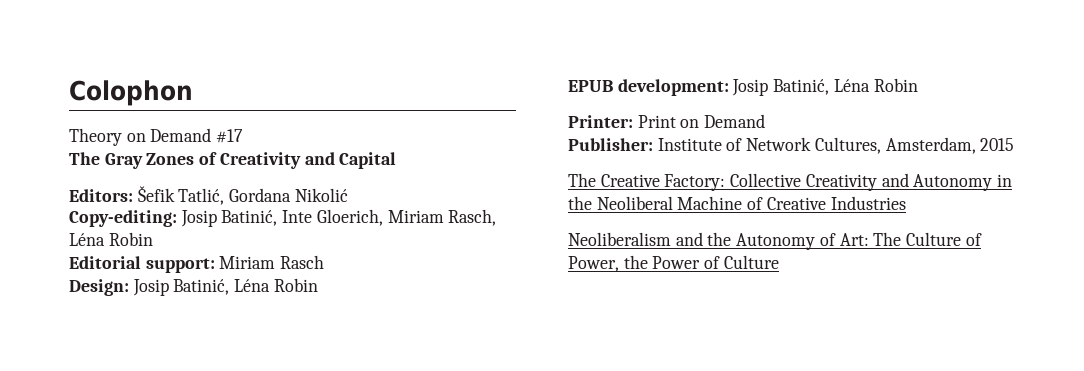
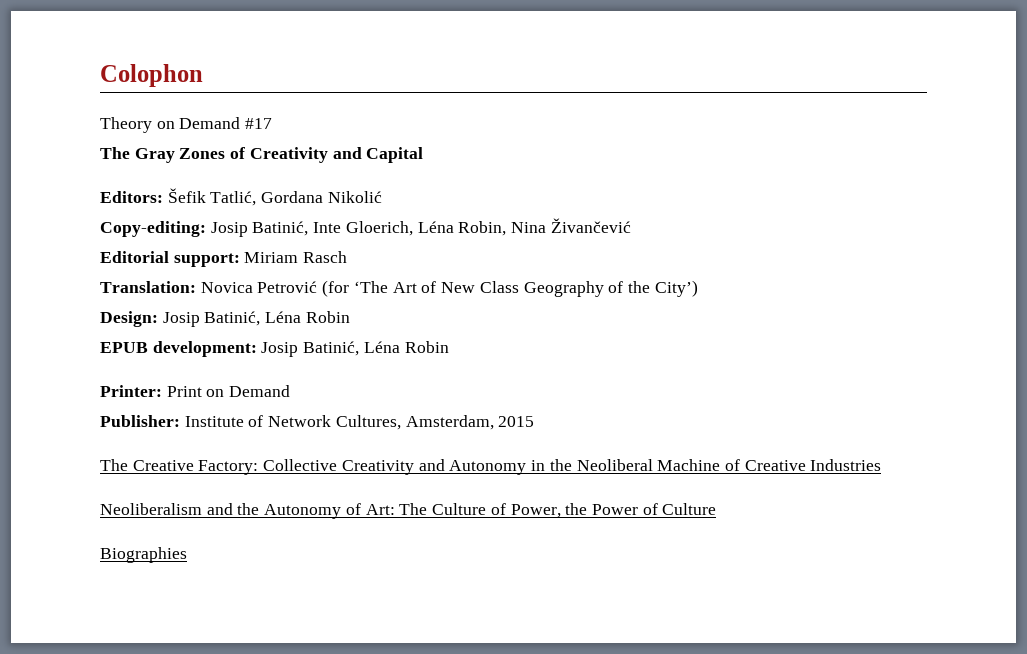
[387,209,497,226] [69,232,153,246] Miriam Rasch, Léna Robin -> [417,218,631,236] Léna Robin, Nina Živančević
(325, 262) none -> [100,280,698,297] // Translation: Novica Petrović (for ‘The Art of New Class Geography of the City’)
(779, 262) none -> [100,547,187,563] // Biographies

